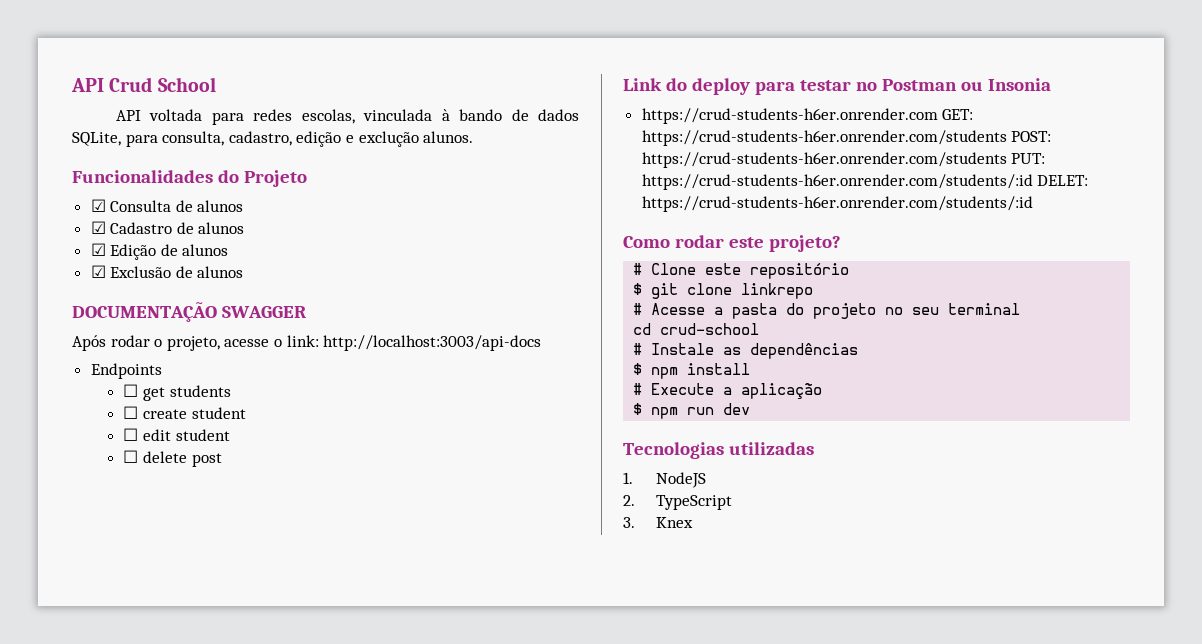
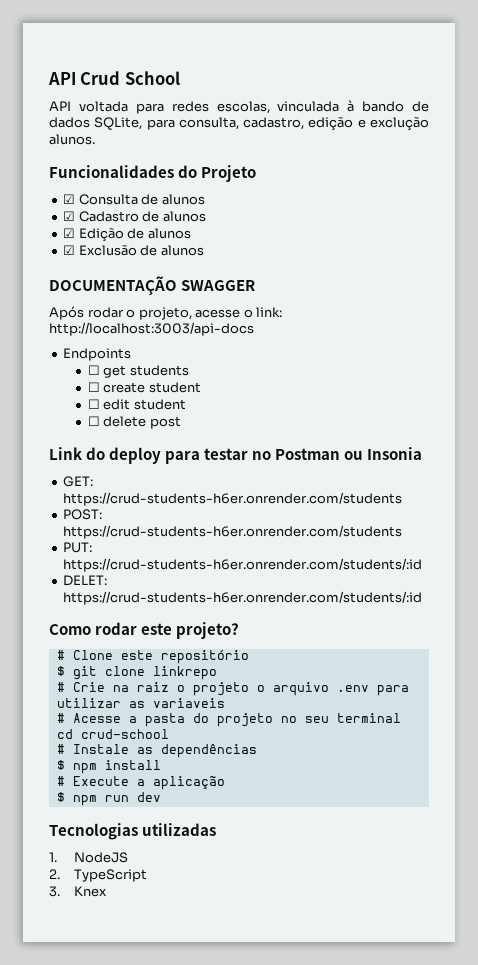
[641,108,938,124] https://crud-students-h6er.onrender.com -> (423, 453) none
(1007, 138) none -> (403, 499) //
(1007, 160) none -> (403, 532) //
(1033, 182) none -> (423, 565) //
(814, 291) none -> [56,682,409,696] [56,698,225,708] // # Crie na raiz o projeto o arquivo .env para utilizar as variaveis

